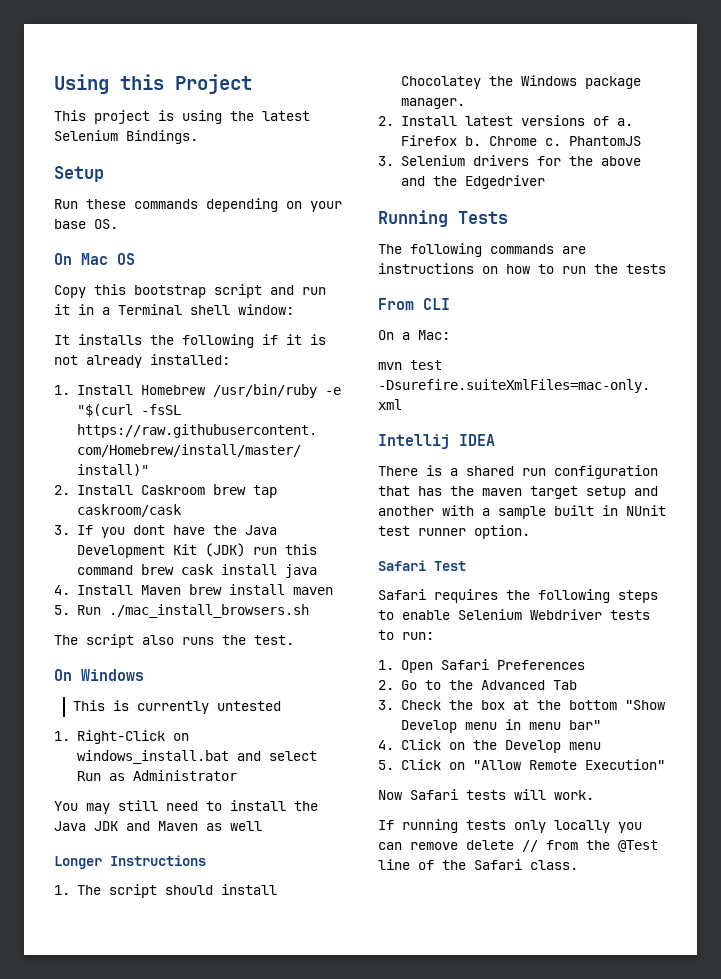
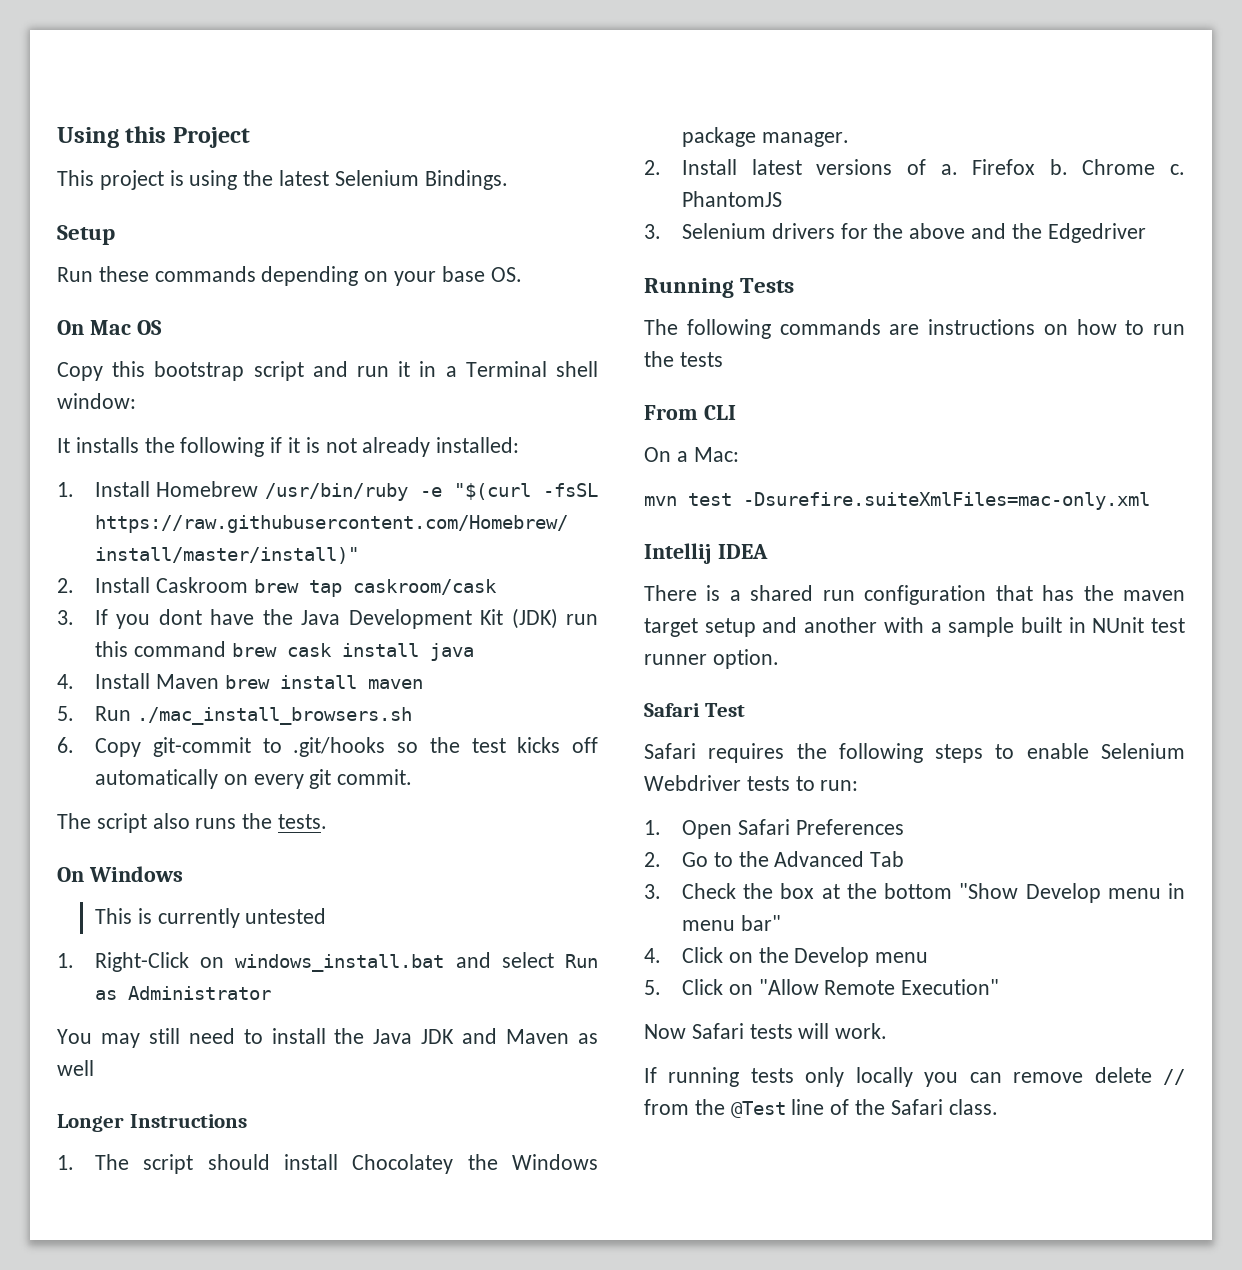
(309, 611) none -> [57,737,598,757] [95,769,413,789] // 6. Copy git-commit to .git/hooks so the test kicks off automatically on every git commit.
[254,635,294,645] test. -> [278,814,328,829] tests.

